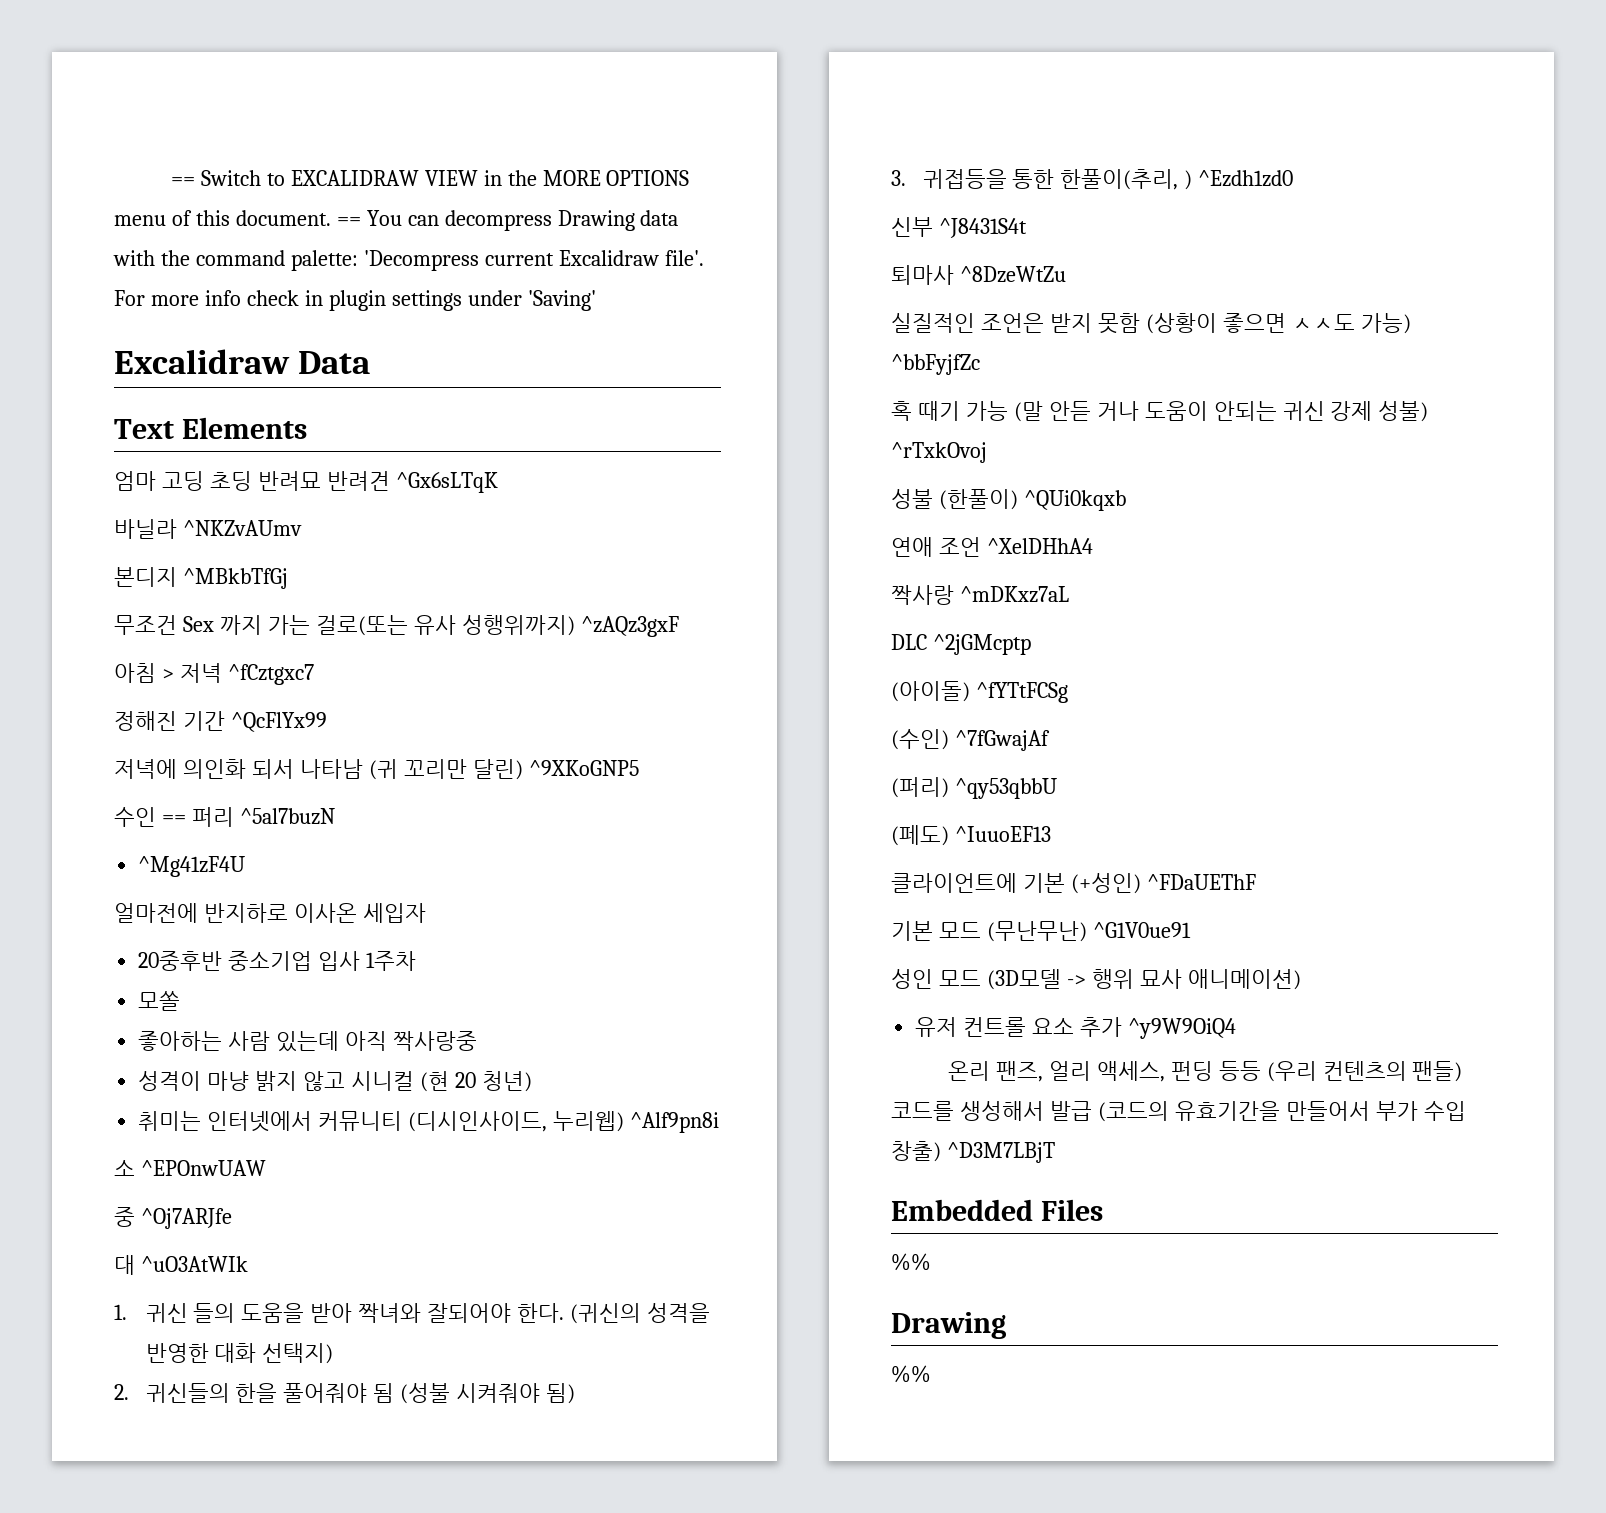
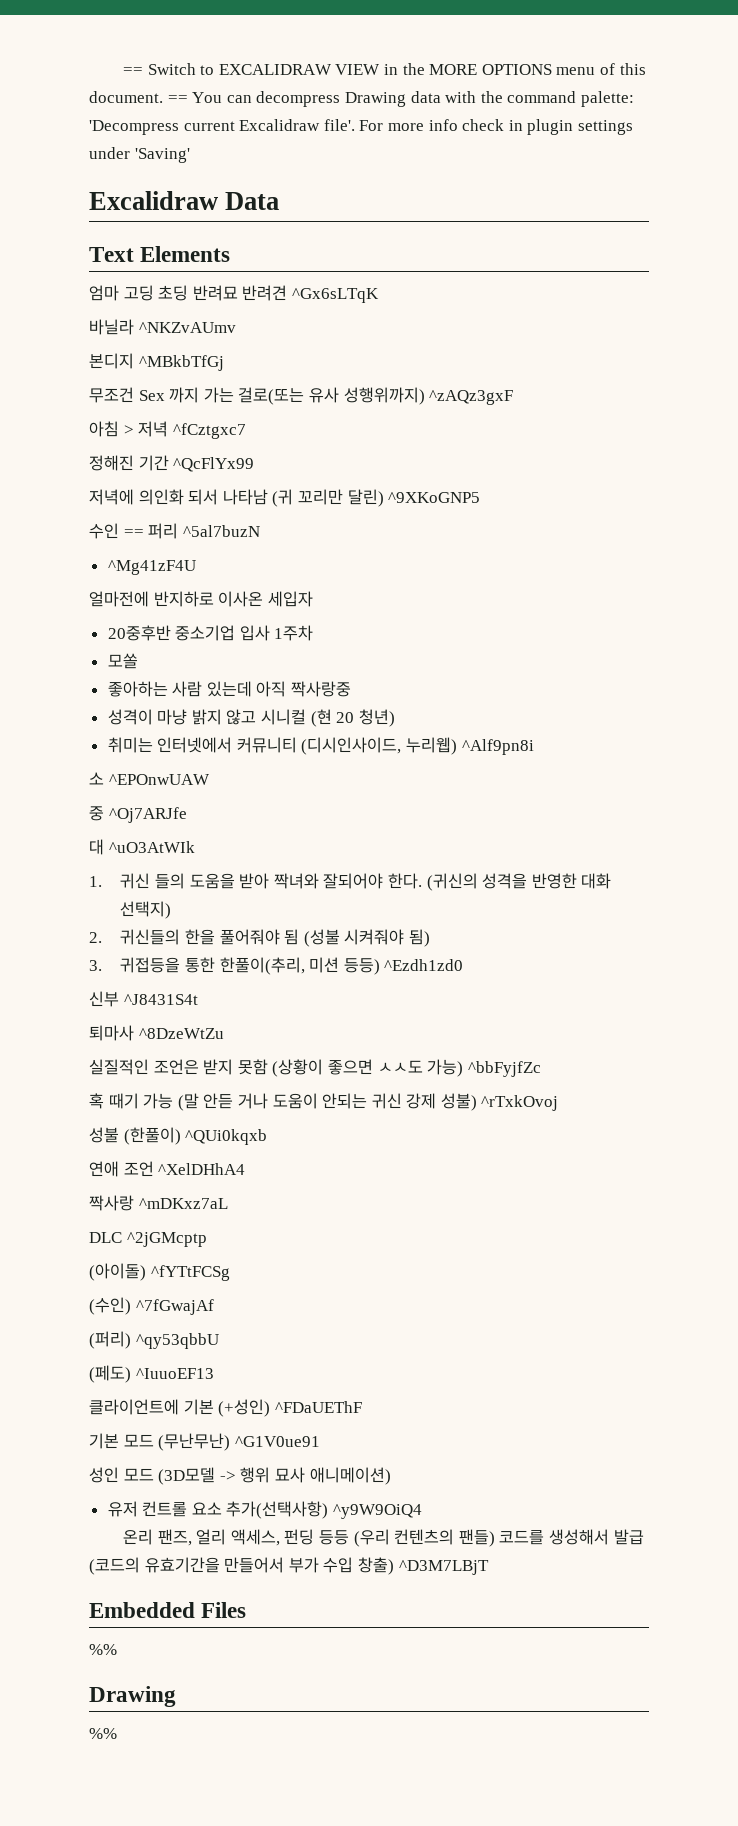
[1184,170,1193,190] ) -> [309,957,380,975] 미션 등등)
[1080,1017,1123,1037] 추가 -> [226,1501,329,1519] 추가(선택사항)

